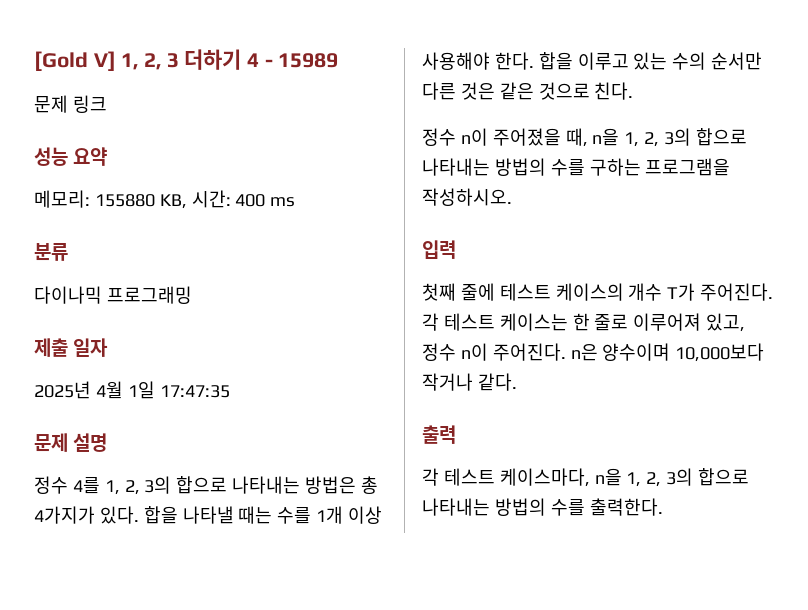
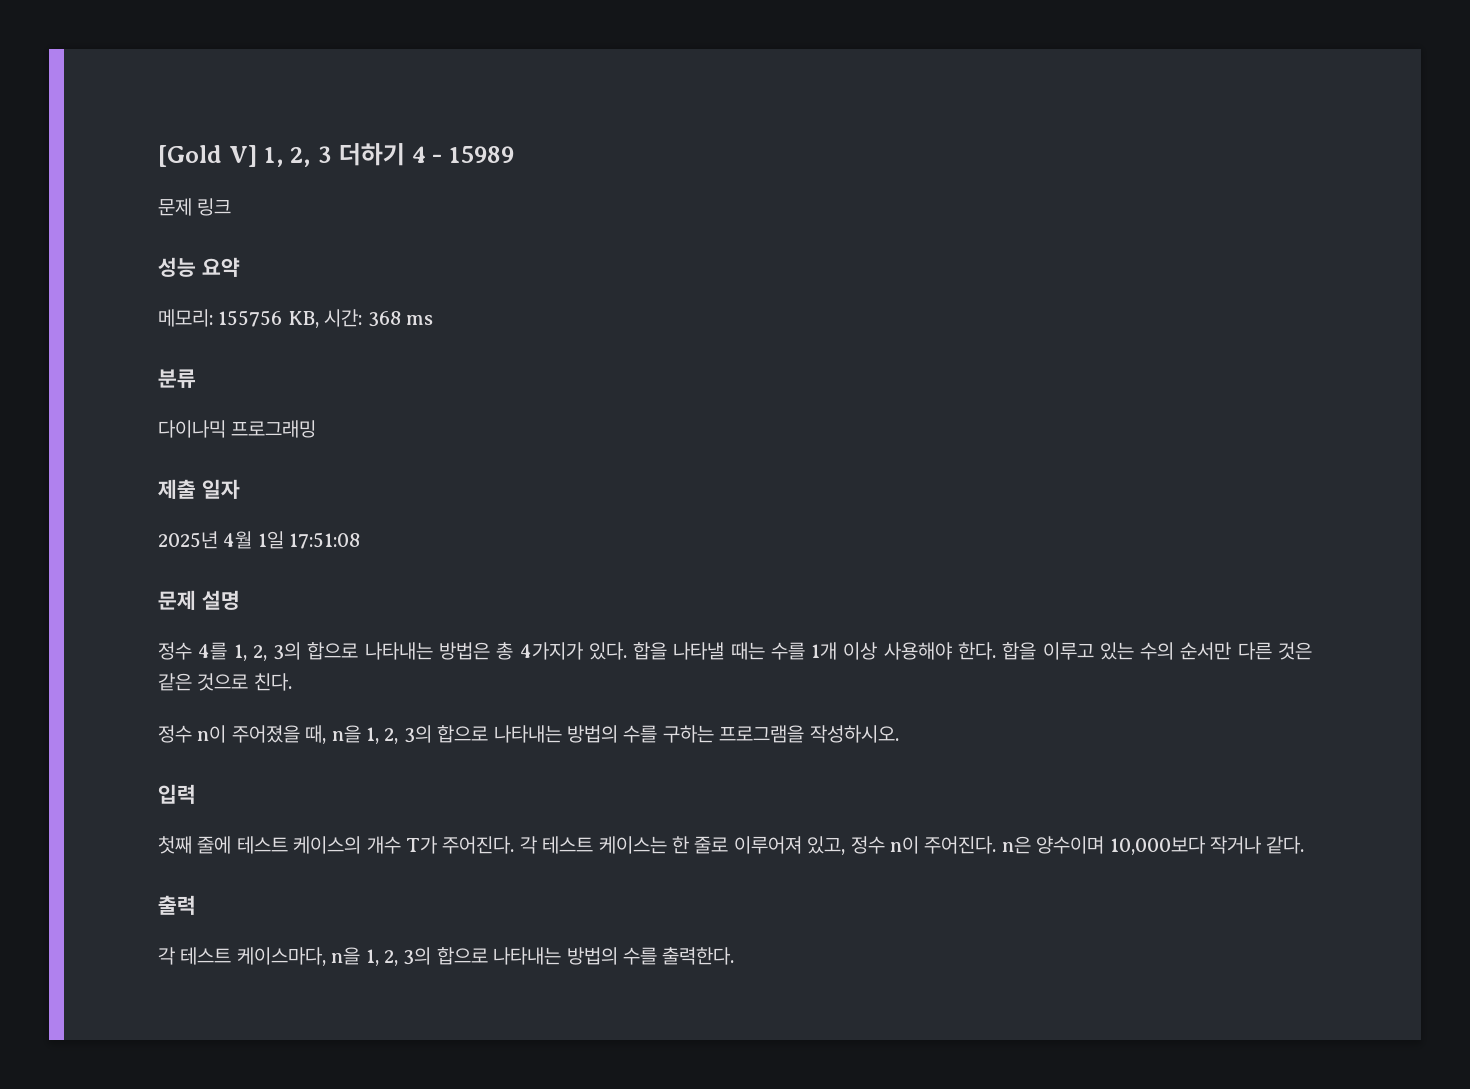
[94,194,155,207] 155880 -> [218,310,283,327] 155756
[235,194,266,207] 400 -> [367,311,401,327] 368
[159,385,230,398] 17:47:35 -> [289,532,361,549] 17:51:08

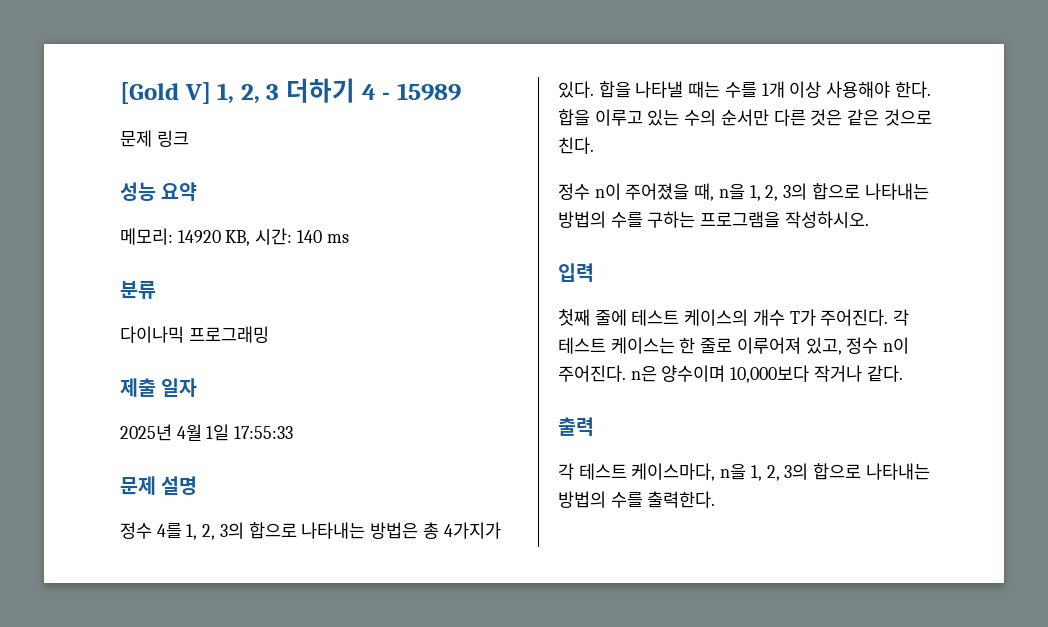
[218,310,283,327] 155756 -> [177,230,221,243] 14920
[367,311,401,327] 368 -> [296,230,322,243] 140
[289,532,361,549] 17:51:08 -> [234,426,294,439] 17:55:33

